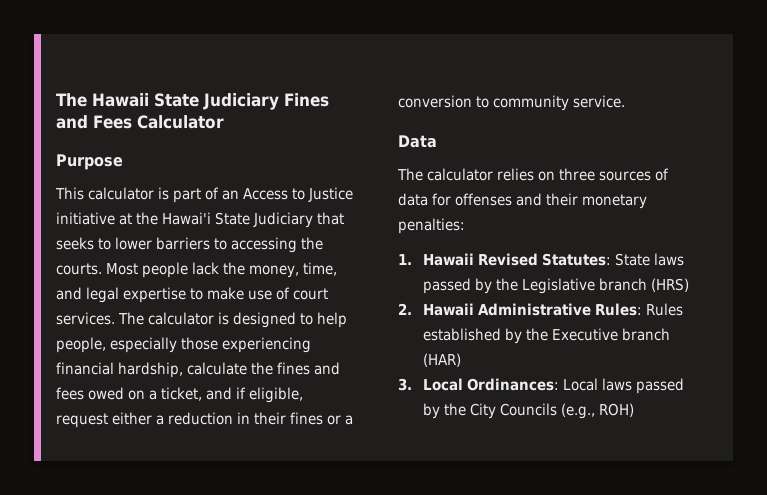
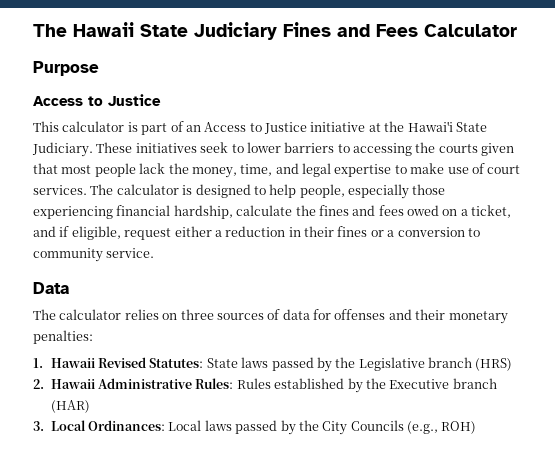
(123, 162) none -> [33,94,161,106] // Access to Justice
[253,212,344,228] [56,237,94,250] Judiciary that seeks -> [32,142,229,157] Judiciary. These initiatives seek
[56,263,138,275] courts. Most -> [438,143,515,156] [33,163,92,174] courts given that most

